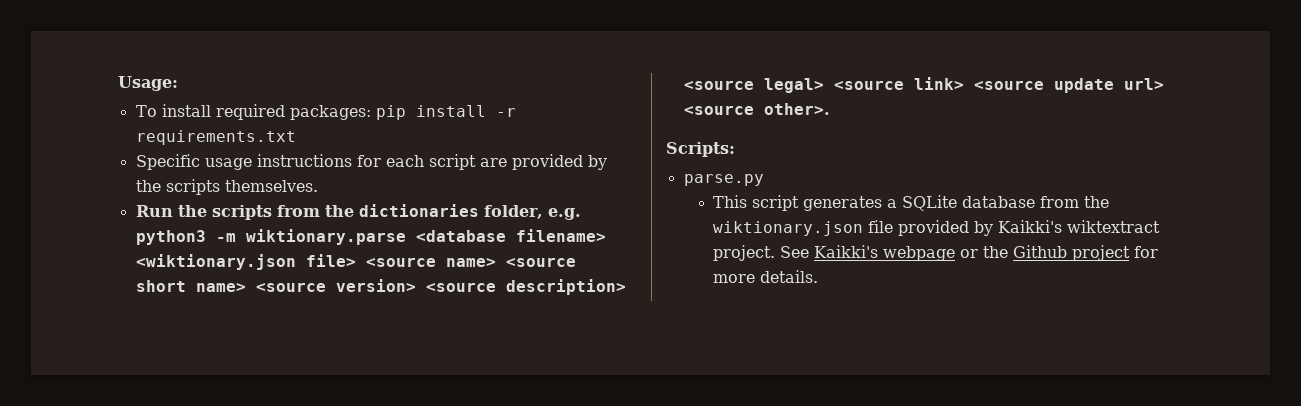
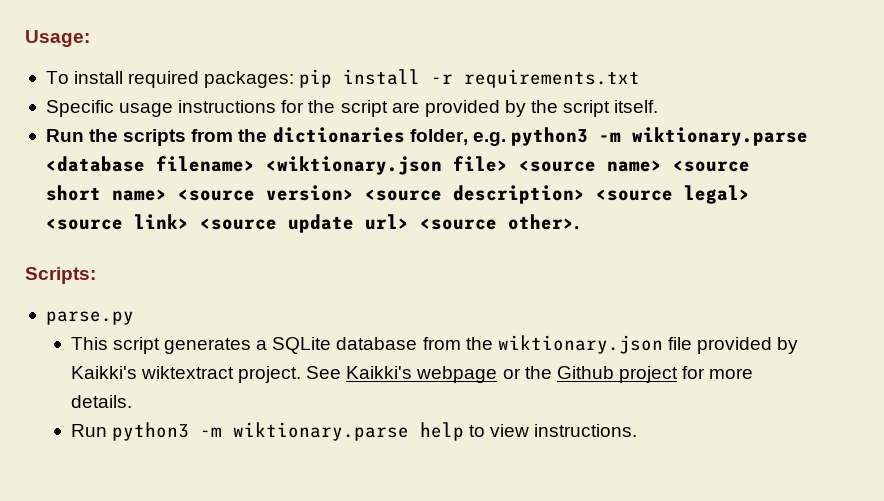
[385,155,424,167] each -> [308,100,336,113] the
[165,179,318,195] scripts themselves. -> [563,100,659,117] script itself.
(819, 276) none -> [70,422,638,441] // Run python3 -m wiktionary.parse help to view instructions.

